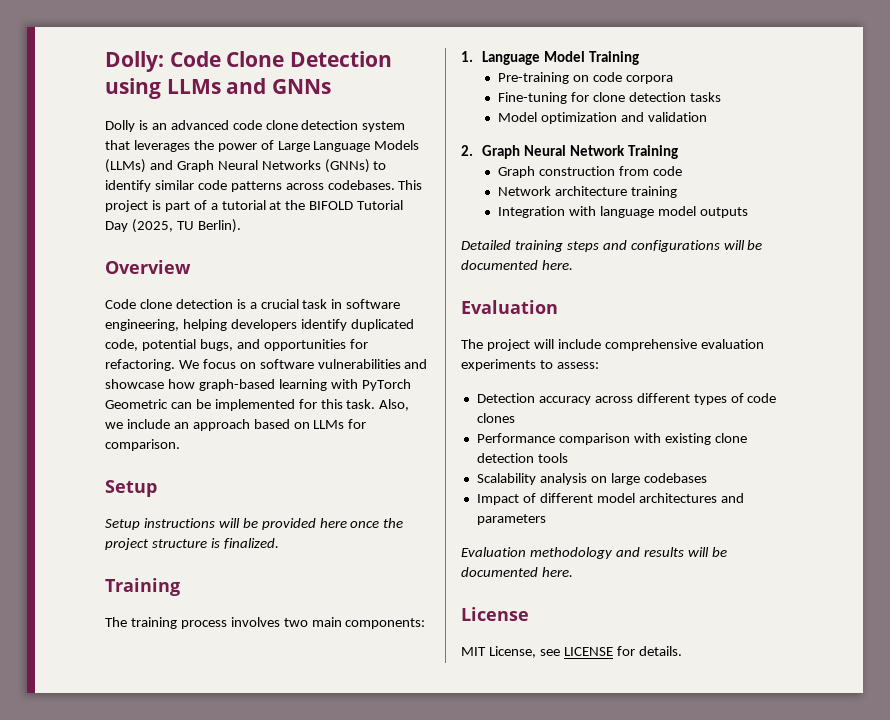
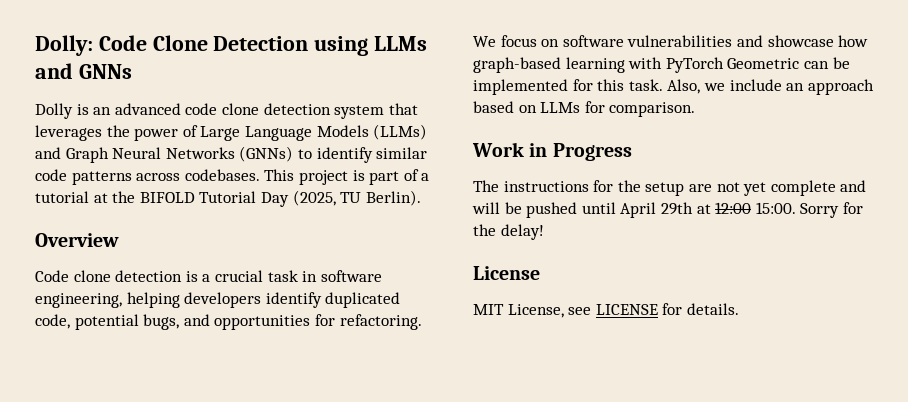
[105,480,157,497] [105,518,404,530] [105,538,279,550] [105,578,180,596] [105,617,426,629] [461,51,639,65] [497,72,673,84] [497,92,721,104] [497,112,707,124] [461,145,678,159] [497,166,682,178] [497,186,677,198] [497,206,748,218] [461,240,763,252] [461,260,573,270] [461,300,558,314] [461,339,764,351] [461,359,599,371] [476,393,777,405] [476,413,515,423] [476,433,747,445] [476,453,568,463] [476,473,707,485] [476,493,744,505] [476,514,546,525] [461,547,727,559] [461,567,573,577] Setup // Setup instructions will be provided here once the project structure is finalized. // Training // The training process involves two main components: // 1. Language Model Training // Pre-training on code corpora // Fine-tuning for clone detection tasks // Model optimization and validation // 2. Graph Neural Network Training // Graph construction from code // Network architecture training // Integration with language model outputs // Detailed training steps and configurations will be documented here. // Evaluation // The project will include comprehensive evaluation experiments to assess: // Detection accuracy across different types of code clones // Performance comparison with existing clone detection tools // Scalability analysis on large codebases // Impact of different model architectures and parameters // Evaluation methodology and results will be documented here. -> [472,142,632,161] [473,180,867,196] [472,202,863,218] [473,224,544,240] Work in Progress // The instructions for the setup are not yet complete and will be pushed until April 29th at 12:00 15:00. Sorry for the delay!

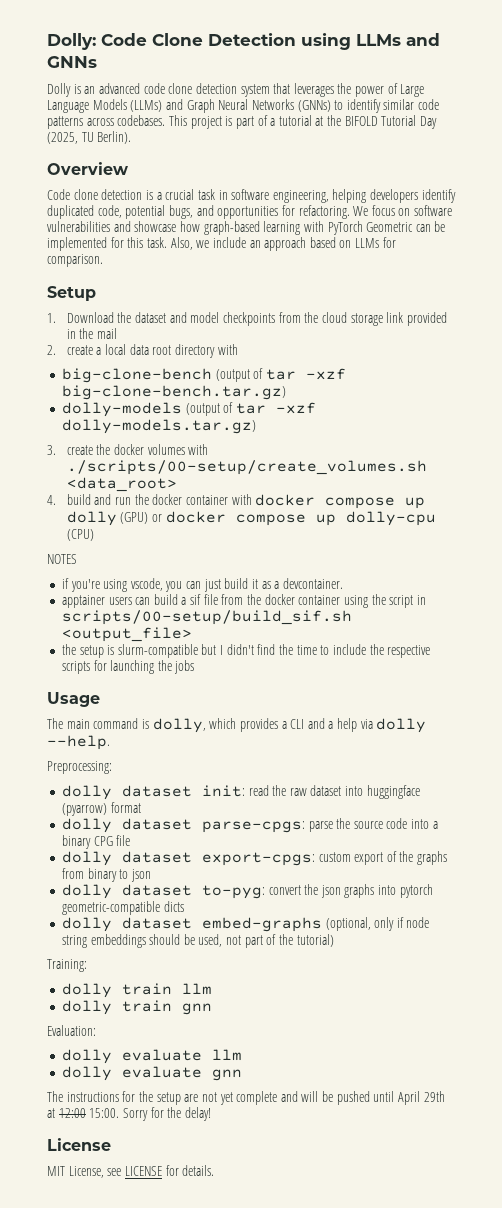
[472,142,632,161] Work in Progress -> [47,286,96,301] [47,312,447,326] [66,328,118,339] [47,344,238,358] [61,368,346,383] [61,385,286,400] [61,402,316,417] [61,419,256,434] [47,444,209,455] [66,460,427,475] [66,477,177,492] [47,494,426,509] [66,511,436,526] [66,529,94,541] [47,554,77,564] [61,578,343,592] [61,594,426,608] [61,610,352,625] [61,627,192,642] [61,644,431,658] [61,660,195,674] [47,692,100,707] [47,718,427,733] [47,735,110,750] [47,761,112,774] [61,785,420,800] [61,802,141,816] [61,818,438,833] [61,835,131,849] [61,851,448,866] [61,868,151,882] [61,884,433,899] [61,901,184,915] [61,917,430,932] [61,934,334,948] [47,959,87,972] [61,983,212,998] [61,1000,212,1015] [47,1025,96,1036] [61,1049,242,1064] [61,1066,242,1081] Setup // 1. Download the dataset and model checkpoints from the cloud storage link provided in the mail // 2. create a local data root directory with // big-clone-bench (output of tar -xzf big-clone-bench.tar.gz) // dolly-models (output of tar -xzf dolly-models.tar.gz) // 3. create the docker volumes with ./scripts/00-setup/create_volumes.sh <data_root> // 4. build and run the docker container with docker compose up dolly (GPU) or docker compose up dolly-cpu (CPU) // NOTES // if you're using vscode, you can just build it as a devcontainer. // apptainer users can build a sif file from the docker container using the script in scripts/00-setup/build_sif.sh <output_file> // the setup is slurm-compatible but I didn't find the time to include the respective scripts for launching the jobs // Usage // The main command is dolly, which provides a CLI and a help via dolly --help. // Preprocessing: // dolly dataset init: read the raw dataset into huggingface (pyarrow) format // dolly dataset parse-cpgs: parse the source code into a binary CPG file // dolly dataset export-cpgs: custom export of the graphs from binary to json // dolly dataset to-pyg: convert the json graphs into pytorch geometric-compatible dicts // dolly dataset embed-graphs (optional, only if node string embeddings should be used, not part of the tutorial) // Training: // dolly train llm // dolly train gnn // Evaluation: // dolly evaluate llm // dolly evaluate gnn

